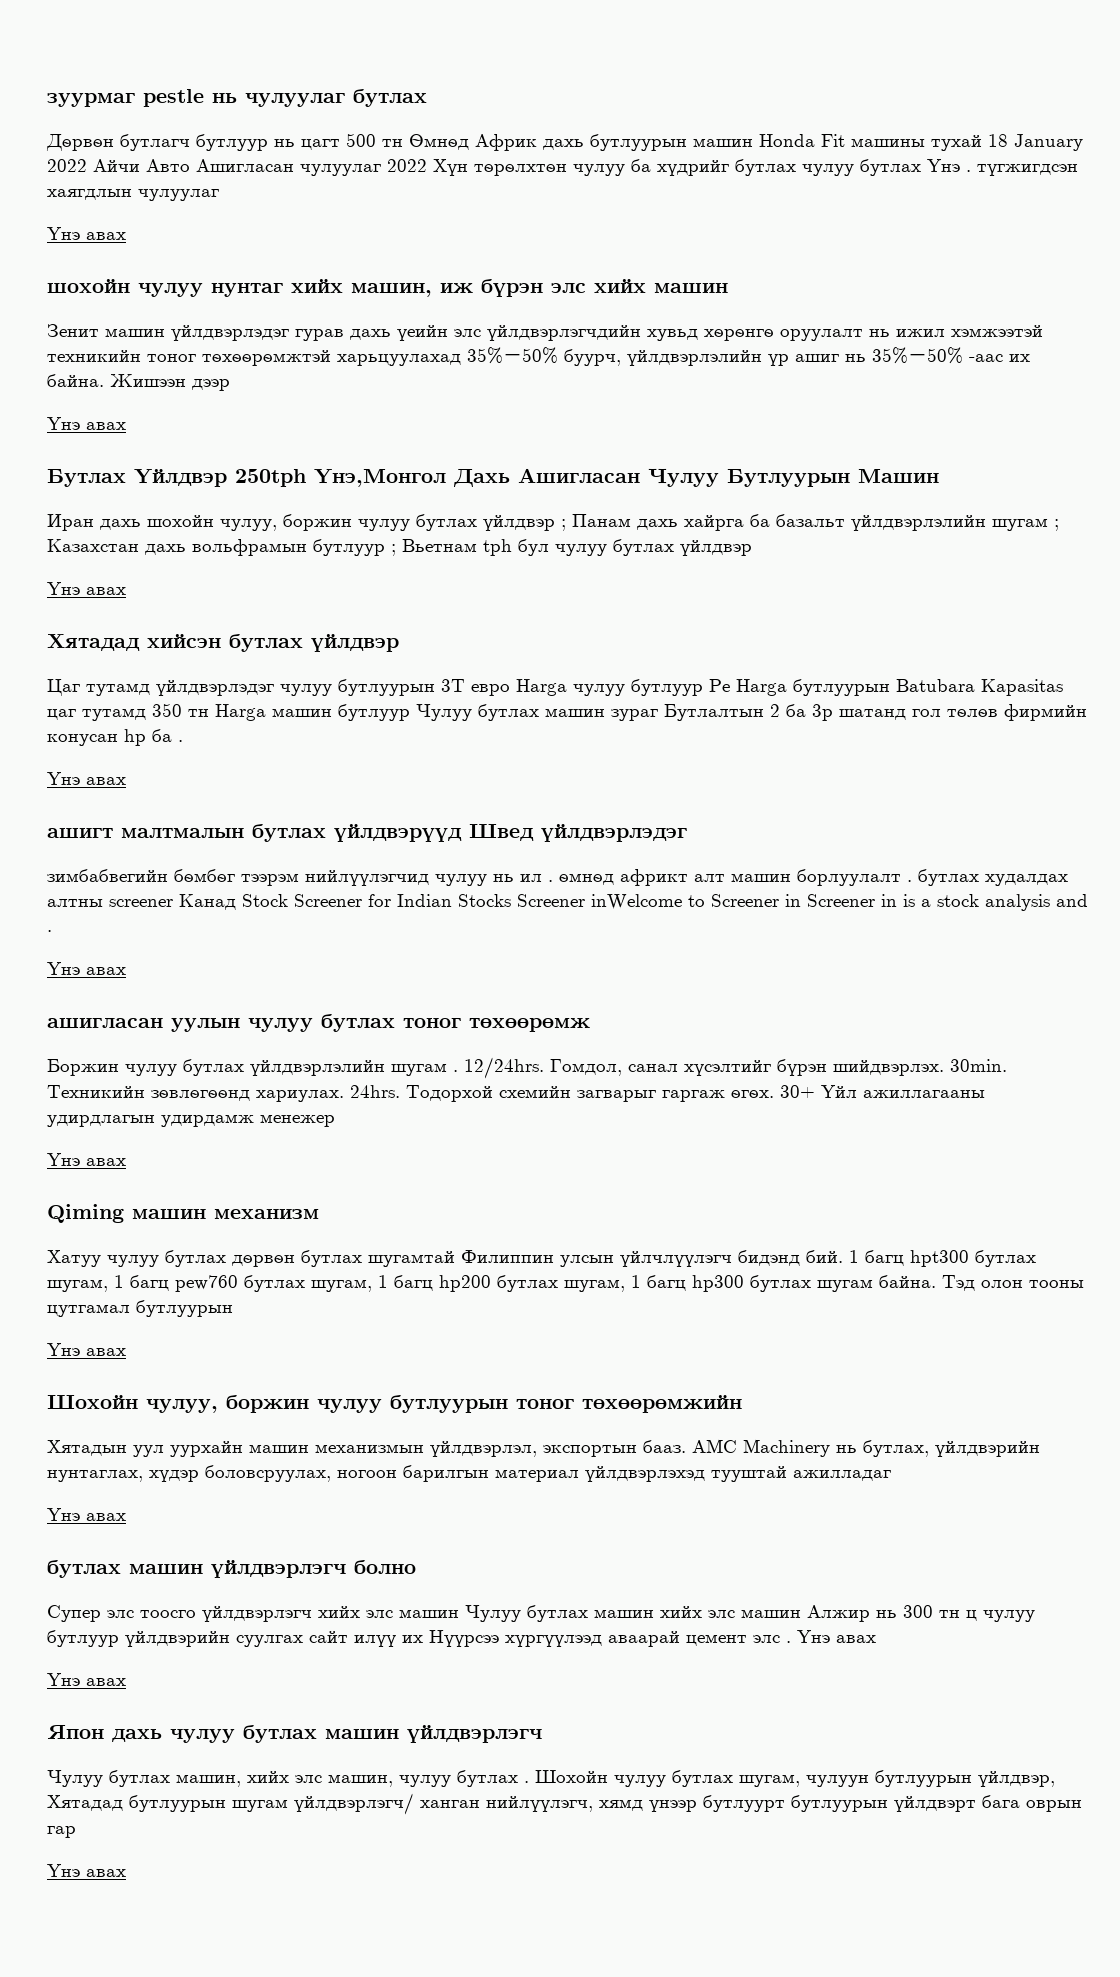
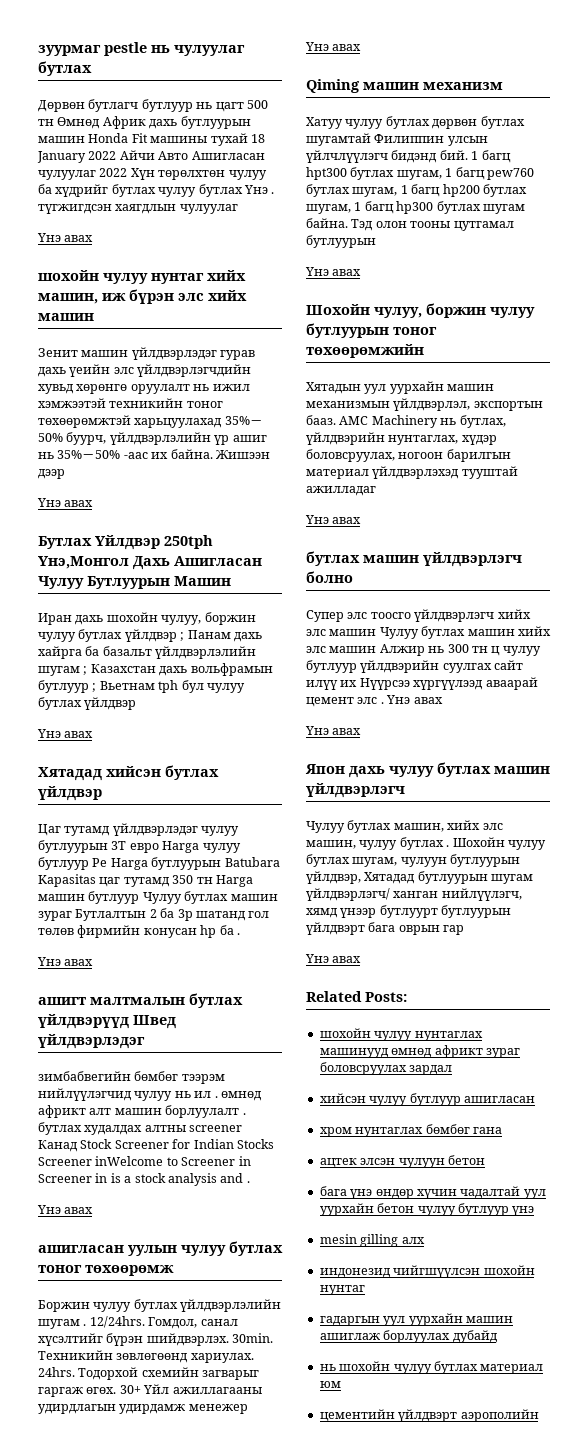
(126, 1873) none -> [306,991,407,1002] [319,1028,483,1041] [319,1045,520,1058] [319,1062,453,1075] [319,1093,535,1106] [319,1124,502,1137] [319,1155,485,1168] [319,1186,546,1199] [319,1203,535,1216] [319,1234,425,1247] [319,1265,535,1278] [319,1285,365,1295] [319,1313,513,1326] [319,1330,498,1343] [319,1361,544,1374] [319,1381,341,1388] [319,1409,539,1422] // Related Posts: // шохойн чулуу нунтаглах машинууд өмнөд африкт зураг боловсруулах зардал // хийсэн чулуу бутлуур ашигласан // хром нунтаглах бөмбөг гана // ацтек элсэн чулуун бетон // бага үнэ өндөр хүчин чадалтай уул уурхайн бетон чулуу бутлуур үнэ // mesin gilling алх // индонезид чийгшүүлсэн шохойн нунтаг // гадаргын уул уурхайн машин ашиглаж борлуулах дубайд // нь шохойн чулуу бутлах материал юм // цементийн үйлдвэрт аэрополийн

